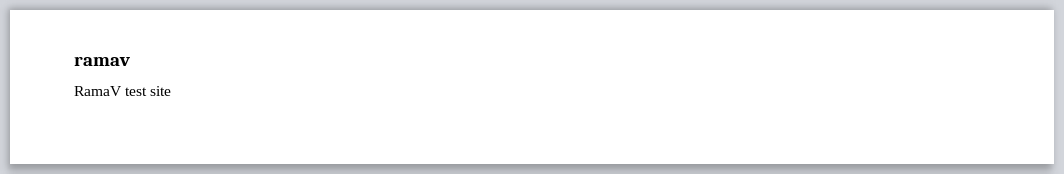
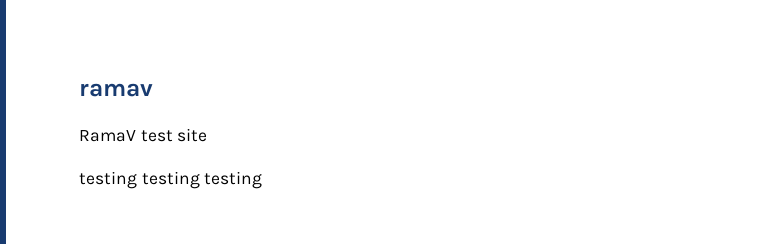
(172, 91) none -> [79,171,263,189] // testing testing testing

